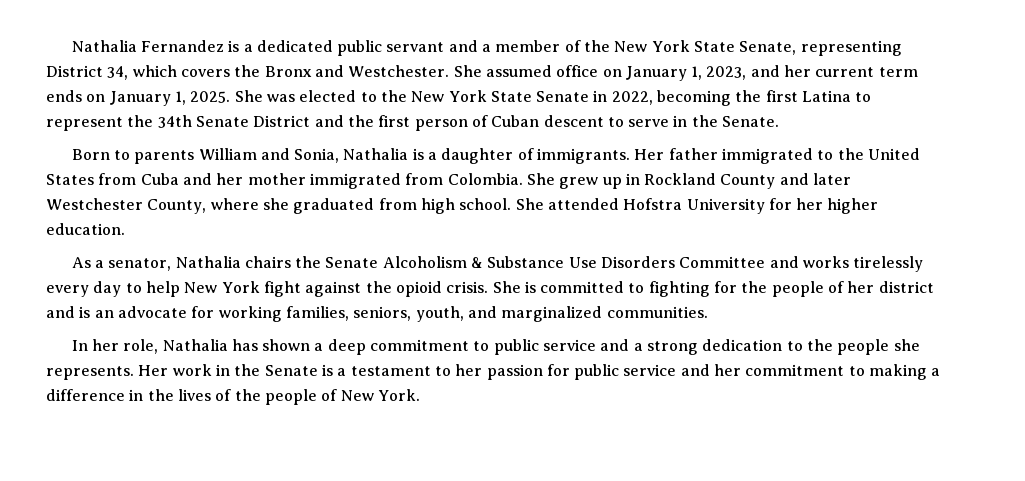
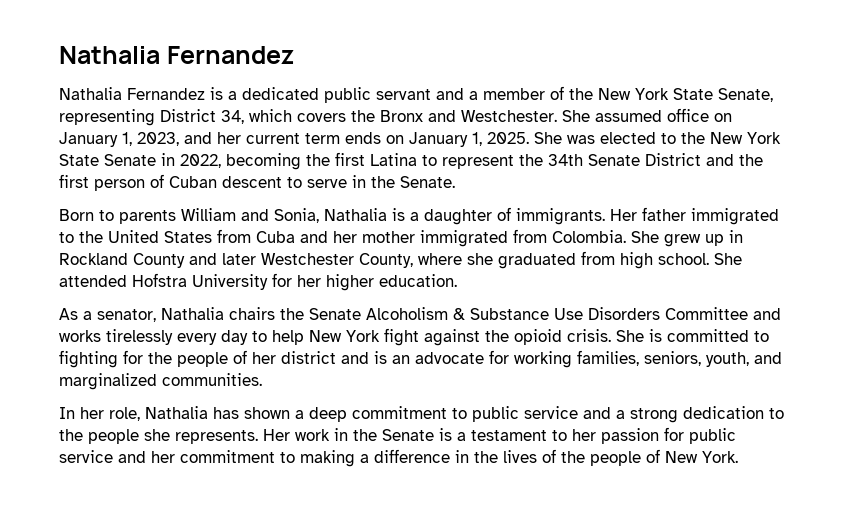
[71,40,224,52] Nathalia Fernandez -> [59,46,294,64] [59,87,205,100] Nathalia Fernandez // Nathalia Fernandez

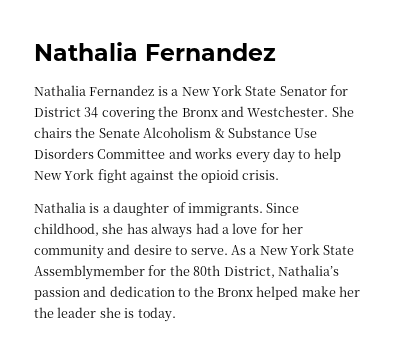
[242,86,773,103] [59,109,346,126] dedicated public servant and a member of the New York State Senate, representing District 34, which covers -> [181,85,348,96] [34,107,155,120] New York State Senator for District 34 covering
[595,108,732,122] [59,132,781,147] [59,152,763,170] [59,174,455,191] [59,207,779,225] [59,229,743,247] [59,251,742,269] [59,273,457,291] [59,307,224,322] assumed office on January 1, 2023, and her current term ends on January 1, 2025. She was elected to the New York State Senate in 2022, becoming the first Latina to represent the 34th Senate District and the first person of Cuban descent to serve in the Senate. // Born to parents William and Sonia, Nathalia is a daughter of immigrants. Her father immigrated to the United States from Cuba and her mother immigrated from Colombia. She grew up in Rockland County and later Westchester County, where she graduated from high school. She attended Hofstra University for her higher education. // As a senator, Nathalia -> (354, 111) none
[106,329,173,345] tirelessly -> (233, 153) none
[616,329,769,342] [59,350,782,368] [59,373,262,390] [59,406,784,423] [59,427,736,444] [59,449,738,467] She is committed to fighting for the people of her district and is an advocate for working families, seniors, youth, and marginalized communities. // In her role, Nathalia has shown a deep commitment to public service and a strong dedication to the people she represents. Her work in the Senate is a testament to her passion for public service and her commitment to making a difference in the lives of the people of New York. -> [34,202,300,216] [34,223,303,238] [34,244,355,259] [34,265,339,280] [34,286,360,300] [34,307,176,322] // Nathalia is a daughter of immigrants. Since childhood, she has always had a love for her community and desire to serve. As a New York State Assemblymember for the 80th District, Nathalia’s passion and dedication to the Bronx helped make her the leader she is today.

